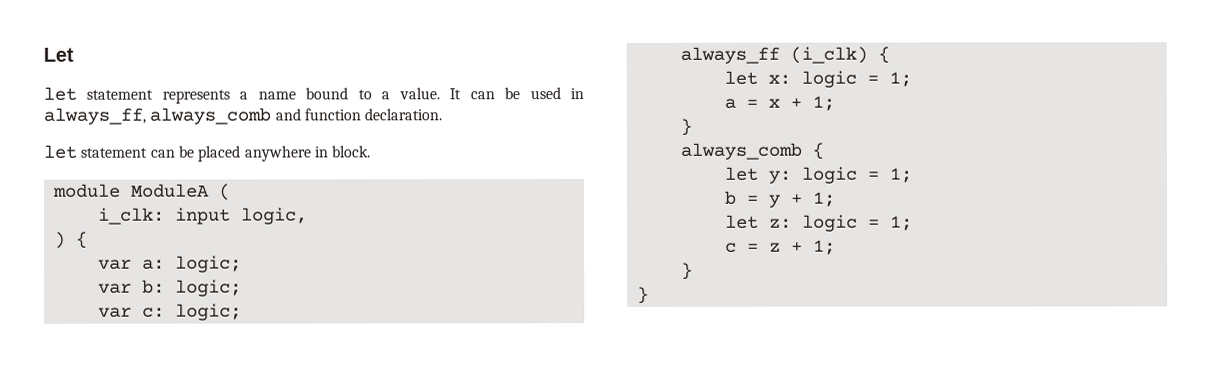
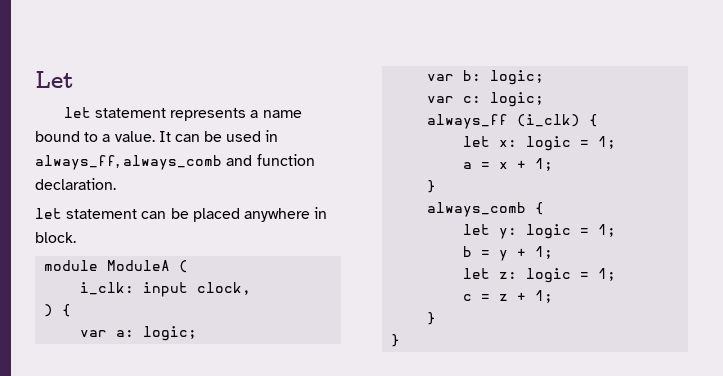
[240,207,308,225] logic, -> [197,282,252,295] clock,

